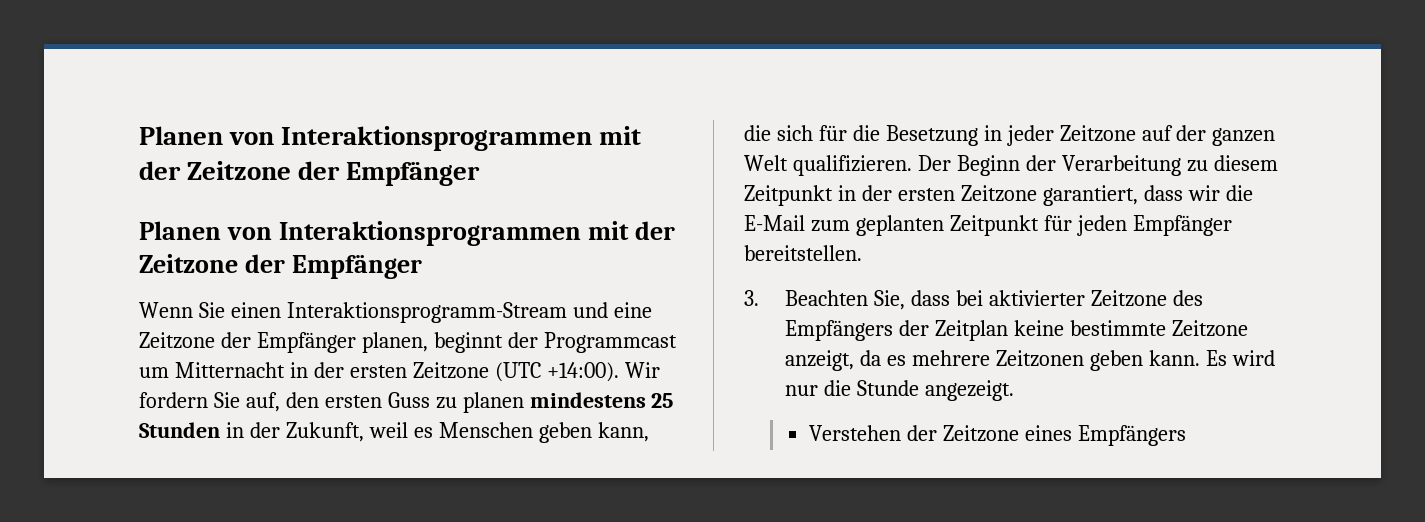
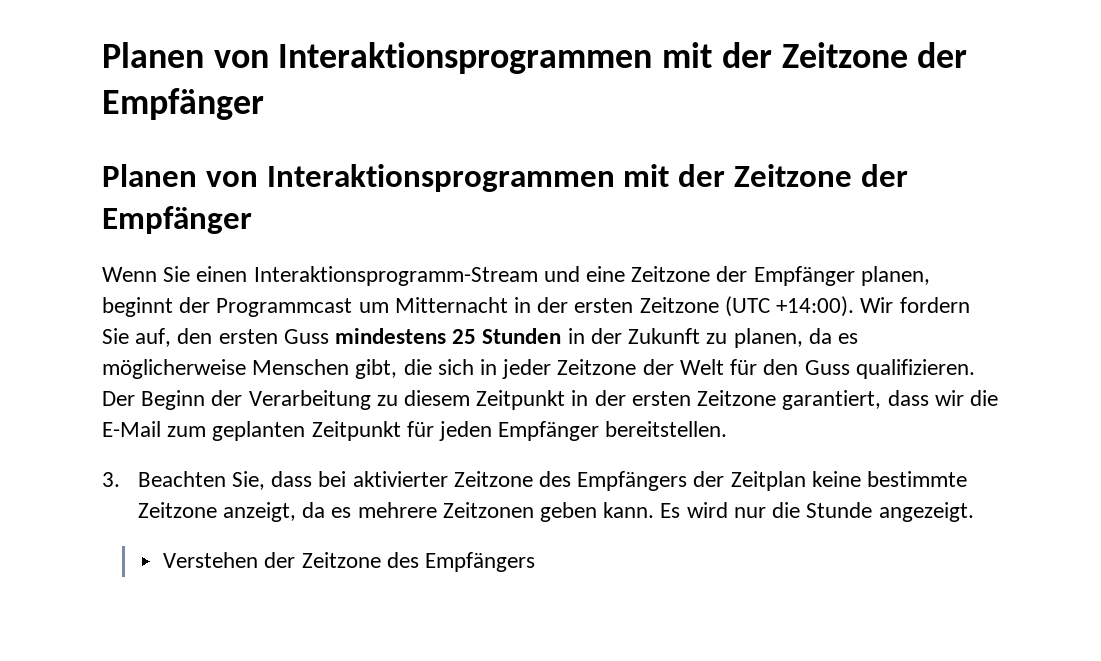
[435,392,524,413] zu planen -> (329, 336) none
[285,422,649,443] [744,125,1276,146] [744,155,788,171] Zukunft, weil es Menschen geben kann, die sich für die Besetzung in jeder Zeitzone auf der ganzen Welt -> [628,328,858,348] [102,359,850,379] Zukunft zu planen, da es möglicherweise Menschen gibt, die sich in jeder Zeitzone der Welt für den Guss
[1025,425,1073,441] eines -> [386,552,419,568] des

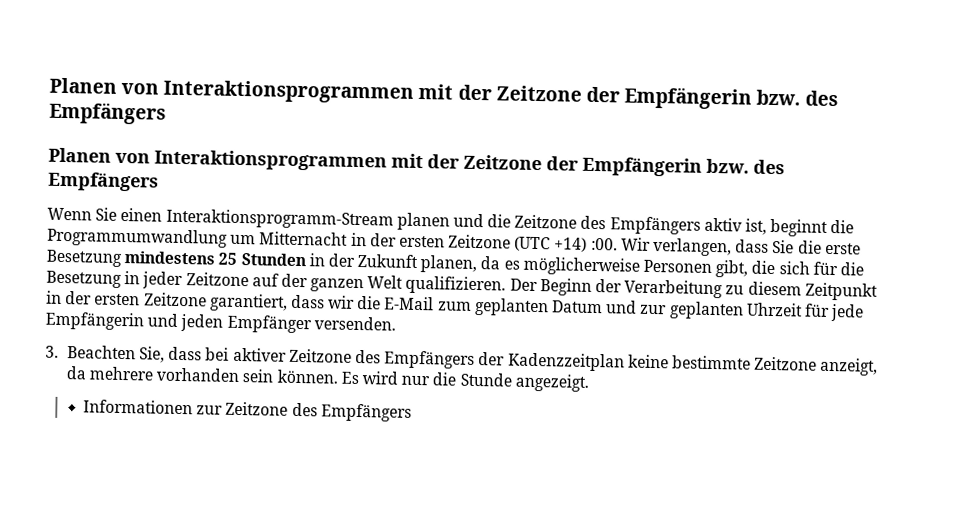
[102,42,968,74] [102,88,264,120] [102,164,908,192] [102,206,252,234] Planen von Interaktionsprogrammen mit der Zeitzone der Empfänger // Planen von Interaktionsprogrammen mit der Zeitzone der Empfänger -> [49,77,839,110] [49,101,166,125] [48,147,785,177] [48,171,159,192] Planen von Interaktionsprogrammen mit der Zeitzone der Empfängerin bzw. des Empfängers // Planen von Interaktionsprogrammen mit der Zeitzone der Empfängerin bzw. des Empfängers
[543,266,930,286] [102,297,353,317] und eine Zeitzone der Empfänger planen, beginnt der Programmcast -> [396,212,855,237] [47,227,228,248] planen und die Zeitzone des Empfängers aktiv ist, beginnt die Programmumwandlung
[776,296,970,317] [102,328,329,347] +14:00). Wir fordern Sie auf, den ersten Guss -> [554,237,861,257] [46,249,123,267] +14) :00. Wir verlangen, dass Sie die erste Besetzung
[706,333,728,344] zu -> (419, 261) none
[252,359,350,375] Menschen -> [643,259,713,273] Personen
[480,359,850,379] in jeder Zeitzone der Welt für den Guss -> [812,261,864,276] [46,270,404,293] für die Besetzung in jeder Zeitzone auf der ganzen Welt
[311,421,434,441] Zeitpunkt für -> [552,300,865,322] [45,311,179,331] Datum und zur geplanten Uhrzeit für jede Empfängerin und
[605,421,728,437] bereitstellen. -> [313,316,396,331] versenden.
[352,471,448,487] aktivierter -> [232,347,287,362] aktiver
[730,471,806,491] Zeitplan -> [507,352,625,372] Kadenzzeitplan
[331,502,655,522] es mehrere Zeitzonen geben kann. -> [89,366,339,384] mehrere vorhanden sein können.
[163,552,296,568] Verstehen der -> [82,399,224,415] Informationen zur

